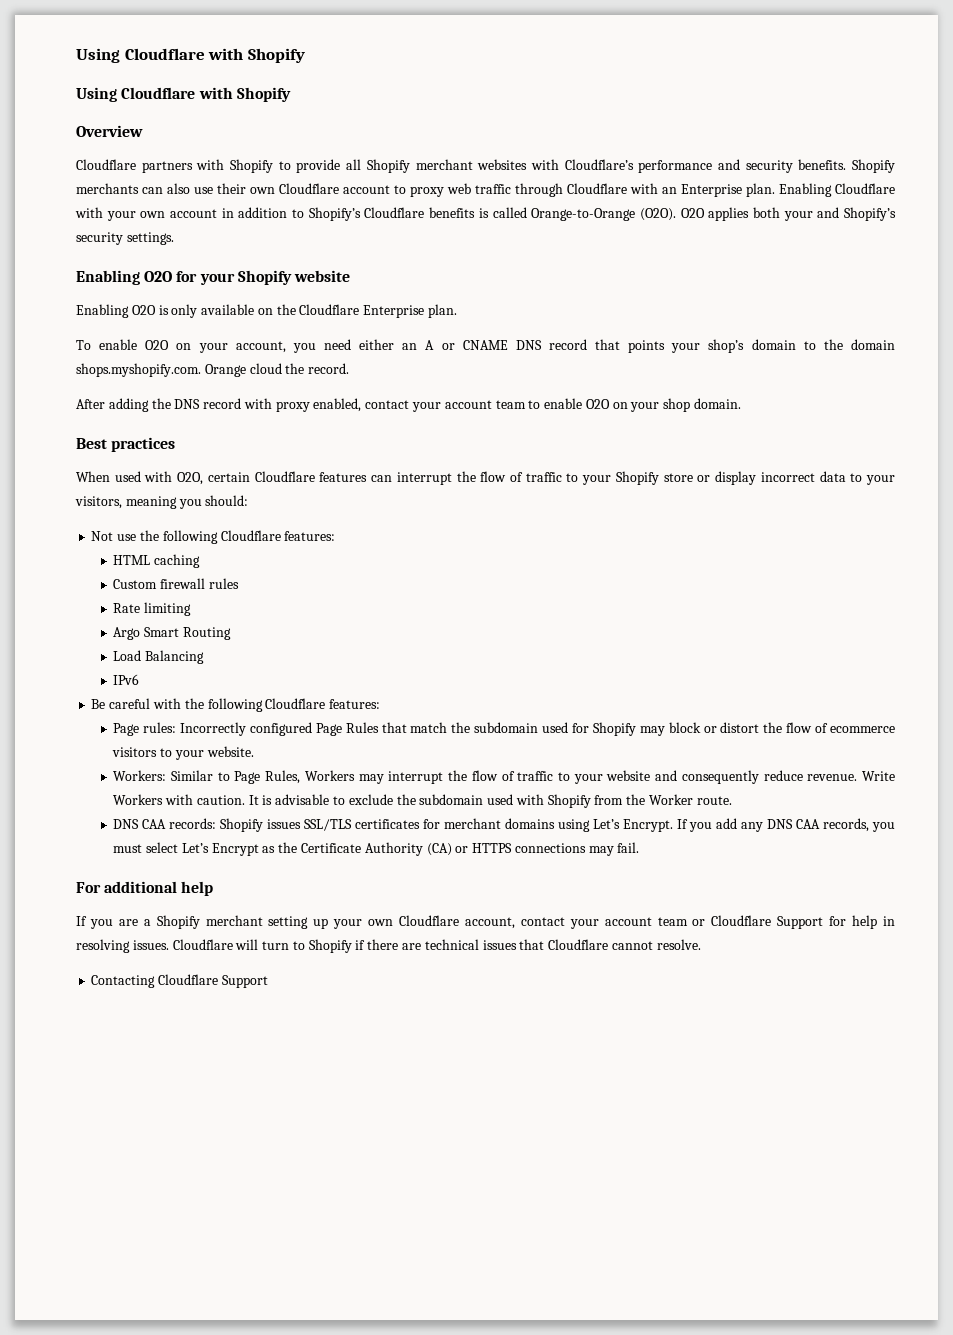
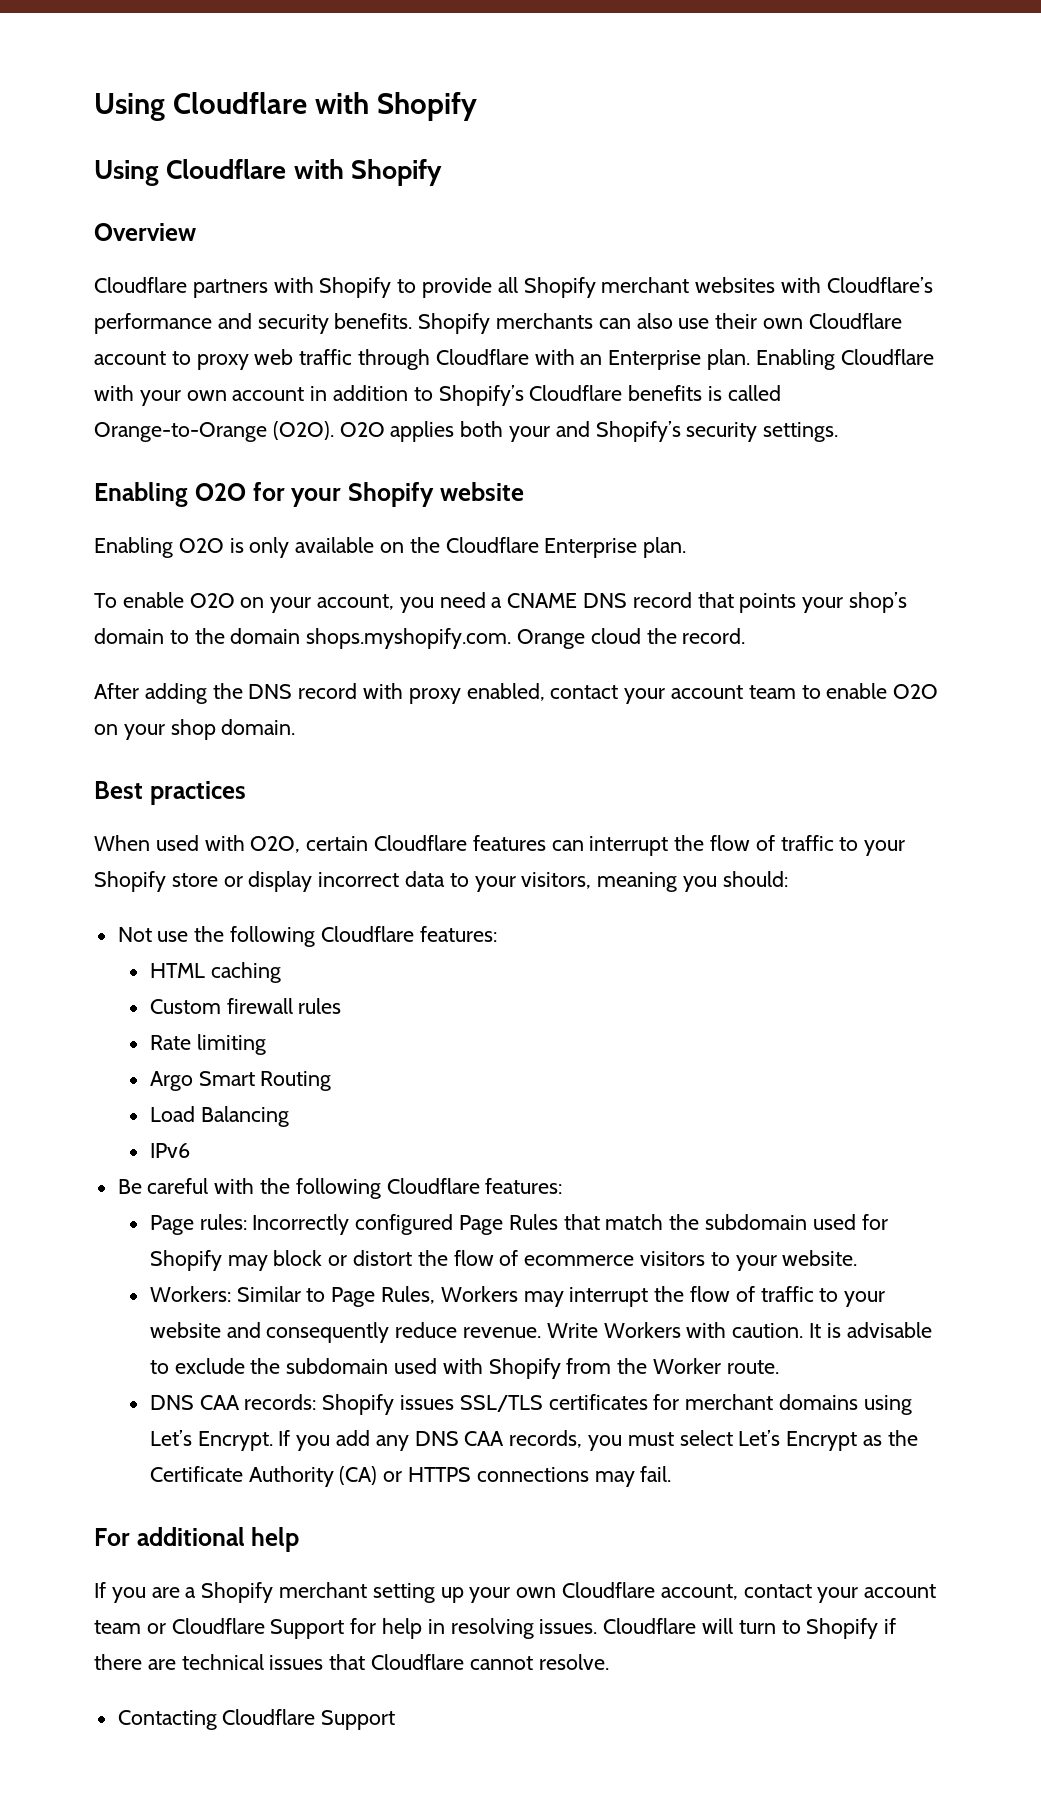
[359,339,455,350] either an A or -> [491,597,503,608] a

